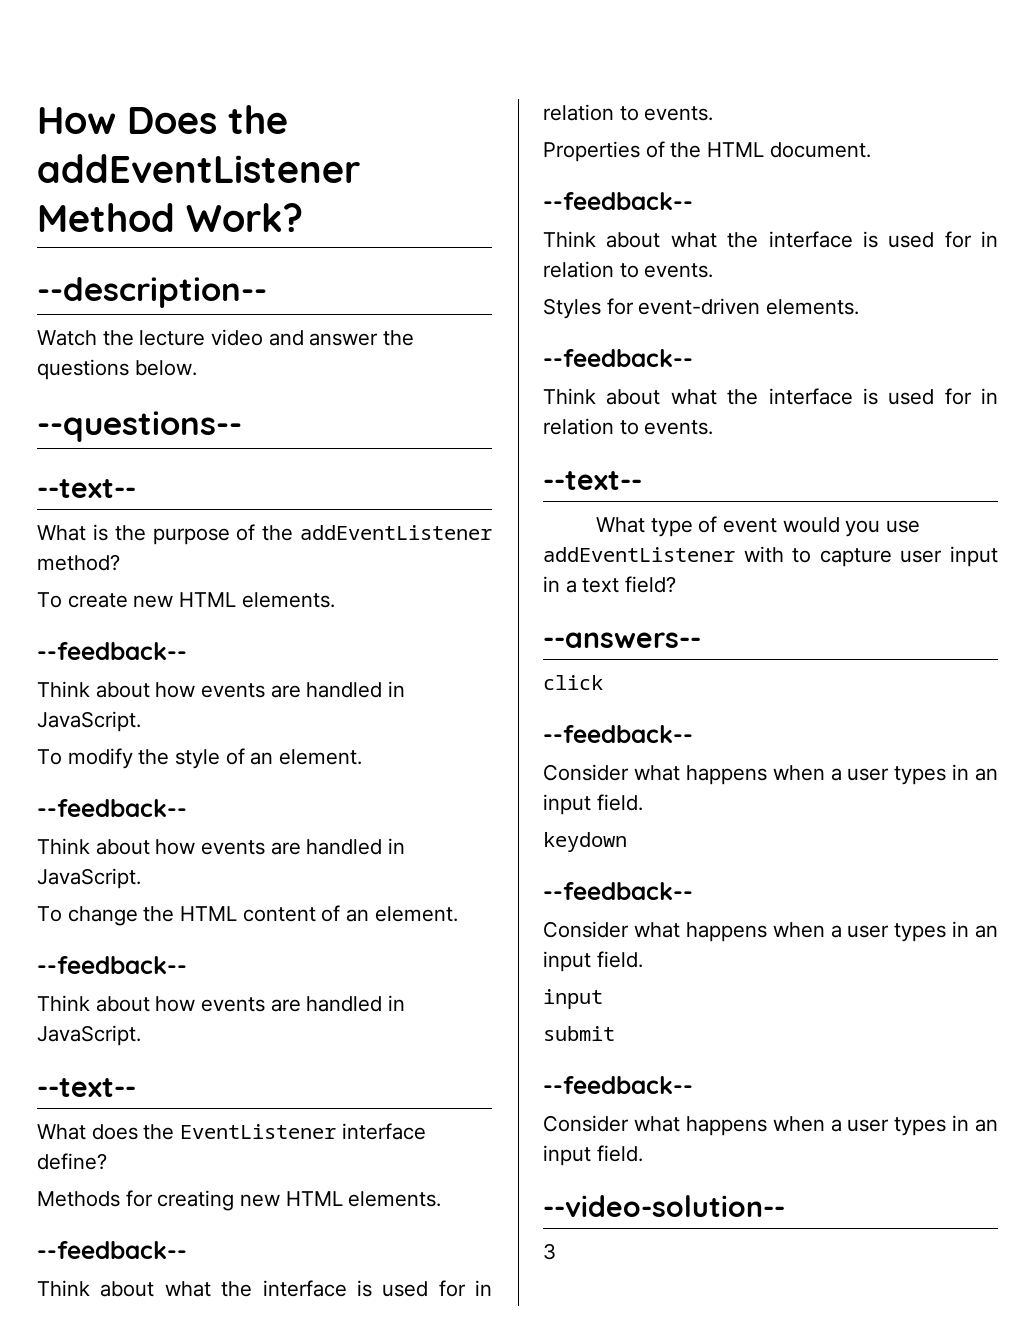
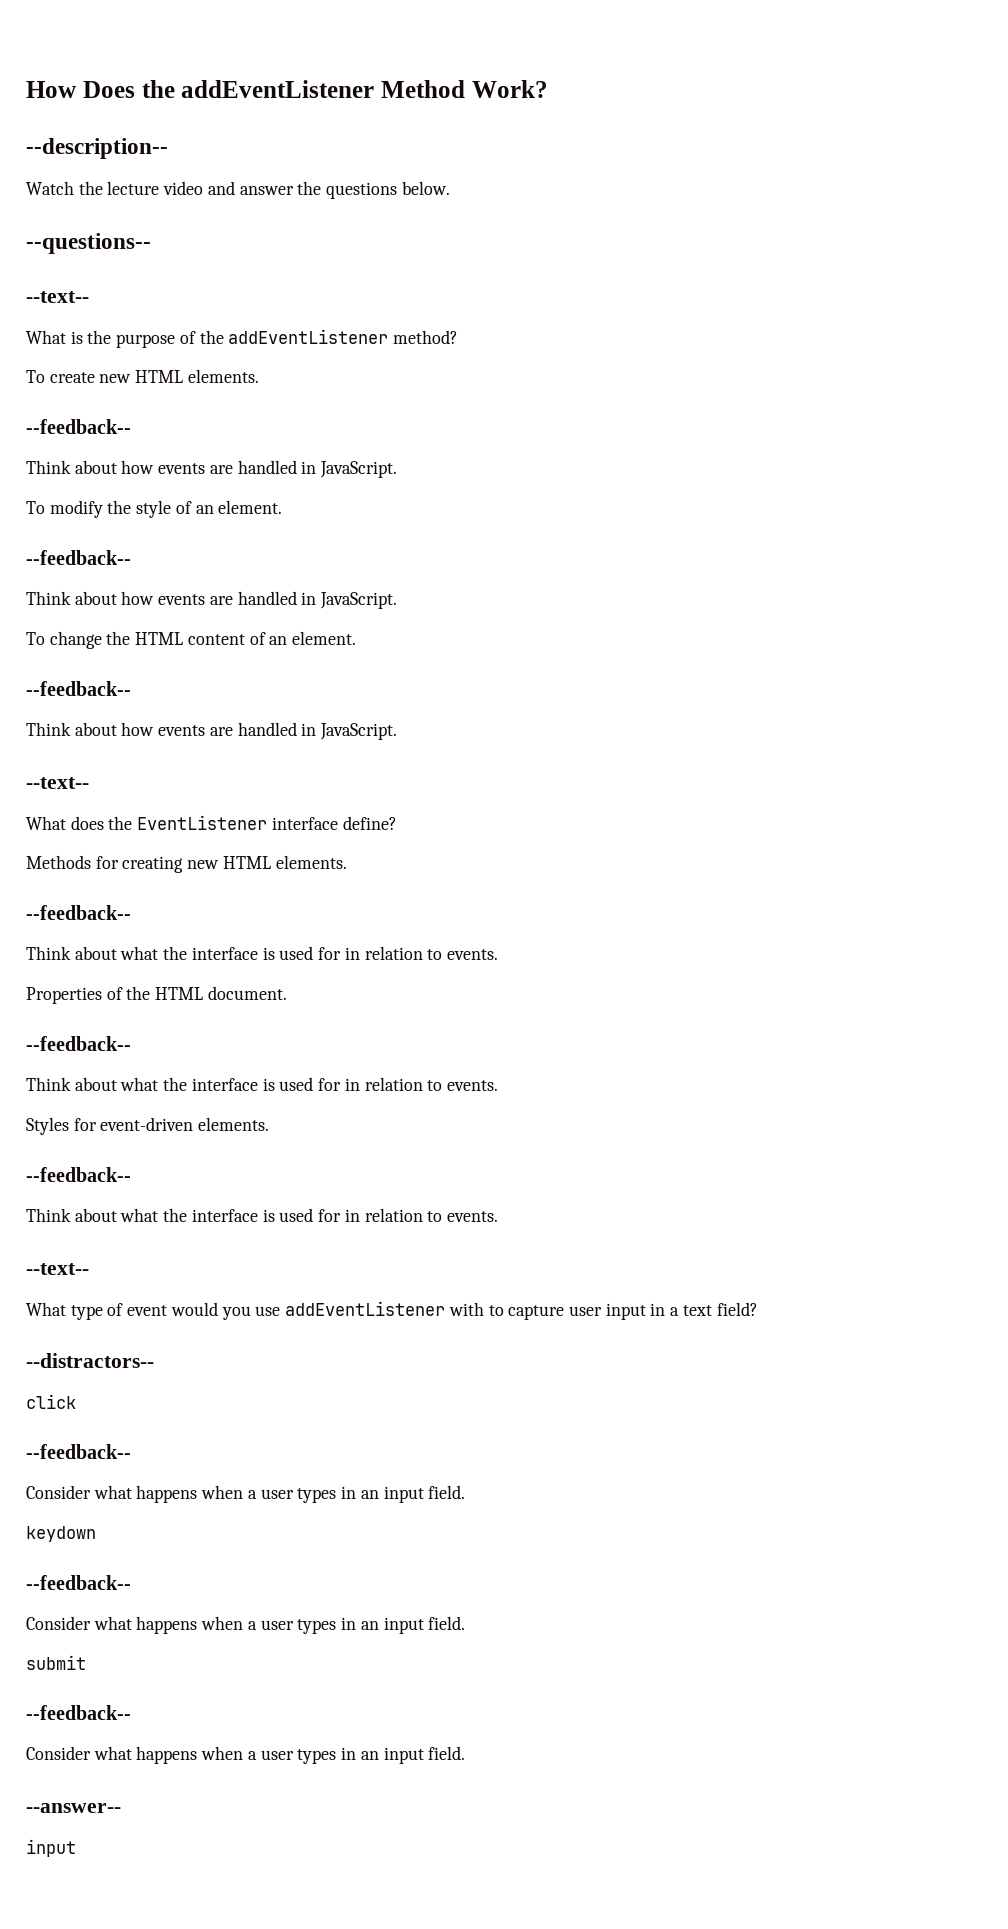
[543,632,701,648] --answers-- -> [26,1353,154,1368] --distractors--
[543,989,603,1009] // input -> (466, 1623) none
[543,1195,785,1217] [543,1243,556,1260] --video-solution-- // 3 -> [26,1803,121,1813] [26,1839,76,1857] --answer-- // input

